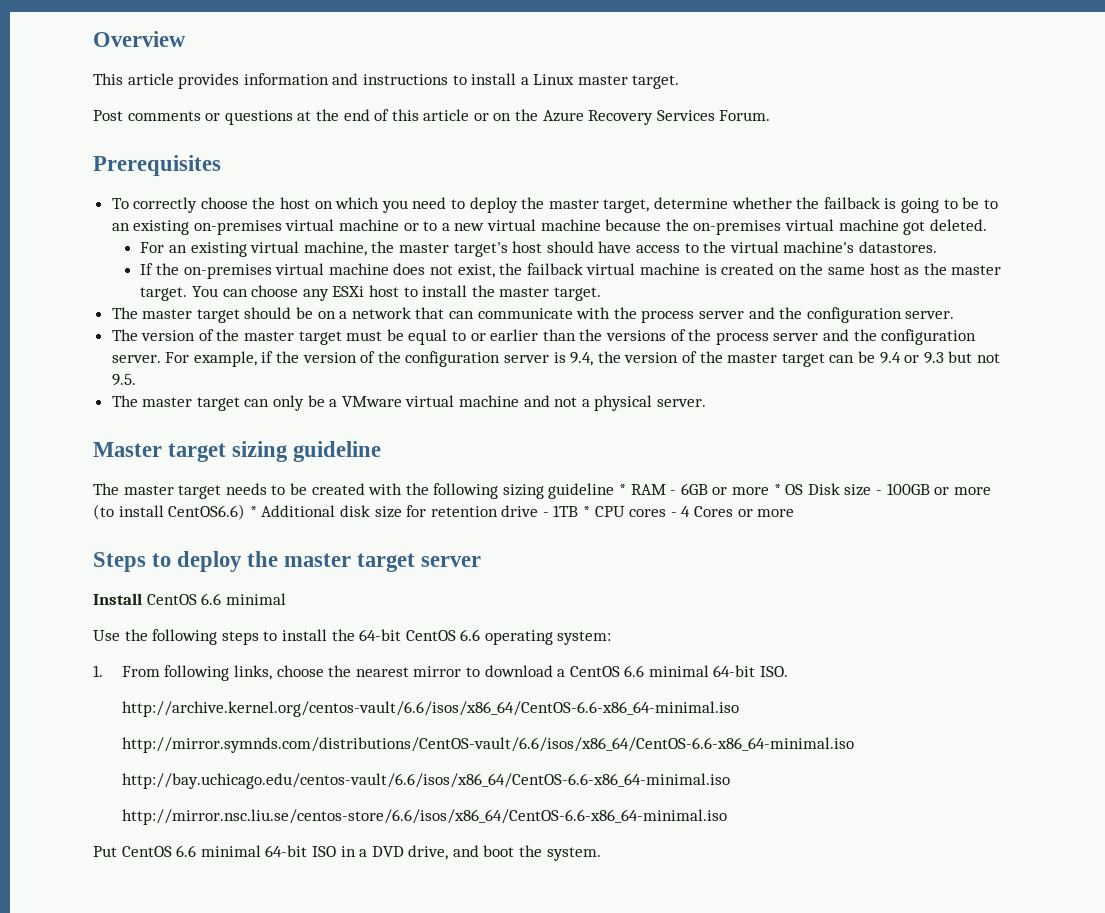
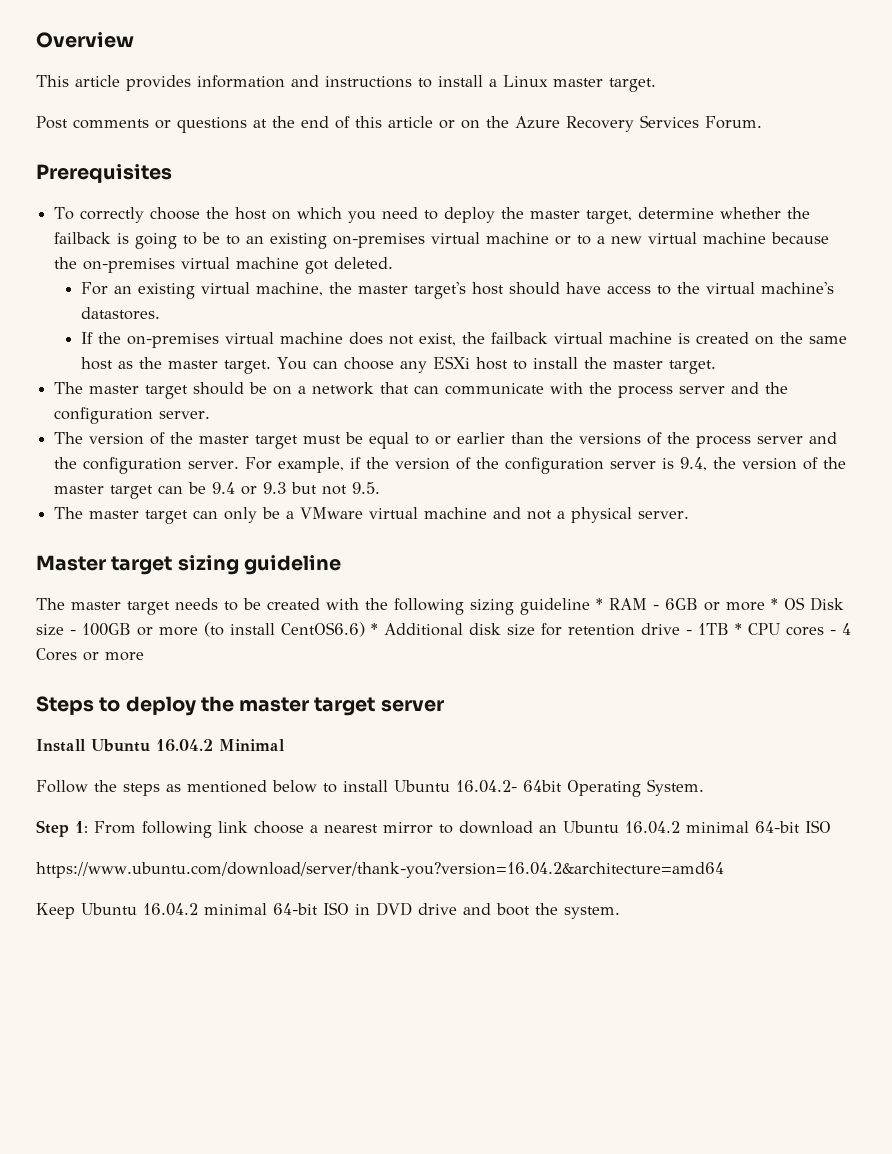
[146,593,286,605] [93,629,612,645] [93,665,789,681] [121,701,739,717] [121,737,854,753] [121,773,730,789] [121,809,727,825] [93,845,197,857] CentOS 6.6 minimal // Use the following steps to install the 64-bit CentOS 6.6 operating system: // 1. From following links, choose the nearest mirror to download a CentOS 6.6 minimal 64-bit ISO. // http://archive.kernel.org/centos-vault/6.6/isos/x86_64/CentOS-6.6-x86_64-minimal.iso // http://mirror.symnds.com/distributions/CentOS-vault/6.6/isos/x86_64/CentOS-6.6-x86_64-minimal.iso // http://bay.uchicago.edu/centos-vault/6.6/isos/x86_64/CentOS-6.6-x86_64-minimal.iso // http://mirror.nsc.liu.se/centos-store/6.6/isos/x86_64/CentOS-6.6-x86_64-minimal.iso // Put CentOS 6.6 -> [91,739,285,752] [36,779,704,797] [36,820,831,838] [36,862,724,878] [36,903,198,919] Ubuntu 16.04.2 Minimal // Follow the steps as mentioned below to install Ubuntu 16.04.2- 64bit Operating System. // Step 1: From following link choose a nearest mirror to download an Ubuntu 16.04.2 minimal 64-bit ISO // https://www.ubuntu.com/download/server/thank-you?version=16.04.2&architecture=amd64 // Keep Ubuntu 16.04.2
[359,845,449,860] a DVD drive, -> [376,902,457,916] DVD drive

